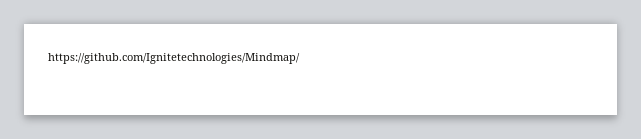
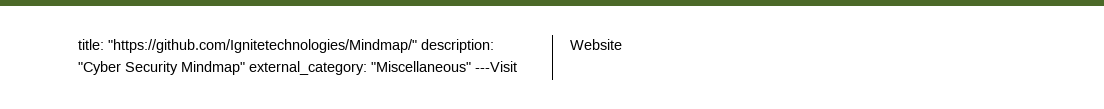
[48,53,300,64] https://github.com/Ignitetechnologies/Mindmap/ -> [78,39,494,53] [78,61,517,75] [570,39,622,50] title: "https://github.com/Ignitetechnologies/Mindmap/" description: "Cyber Security Mindmap" external_category: "Miscellaneous" ---Visit Website

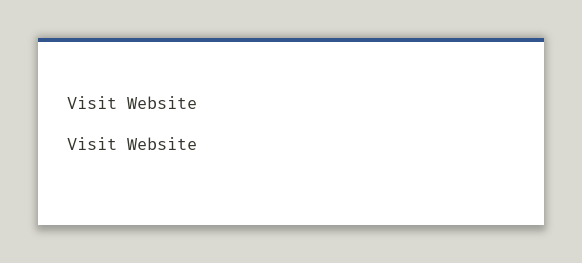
[78,39,494,53] [78,61,517,75] [570,39,622,50] title: "https://github.com/Ignitetechnologies/Mindmap/" description: "Cyber Security Mindmap" external_category: "Miscellaneous" ---Visit Website -> [67,96,197,109] [67,137,197,150] Visit Website // Visit Website

